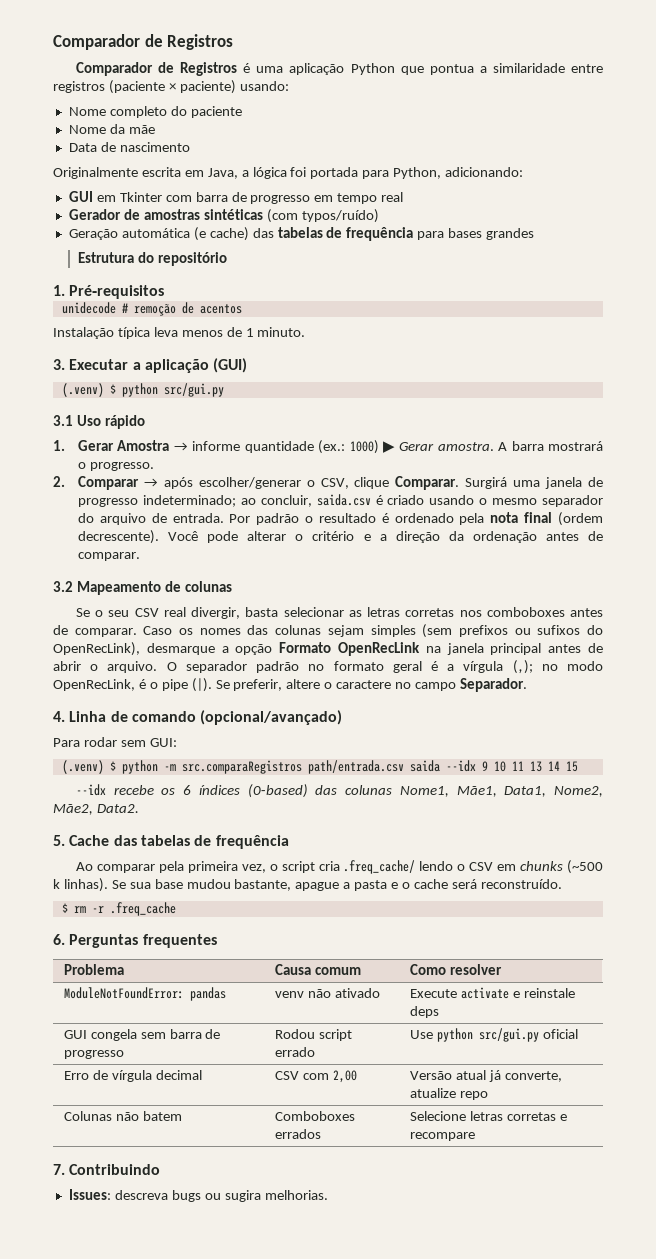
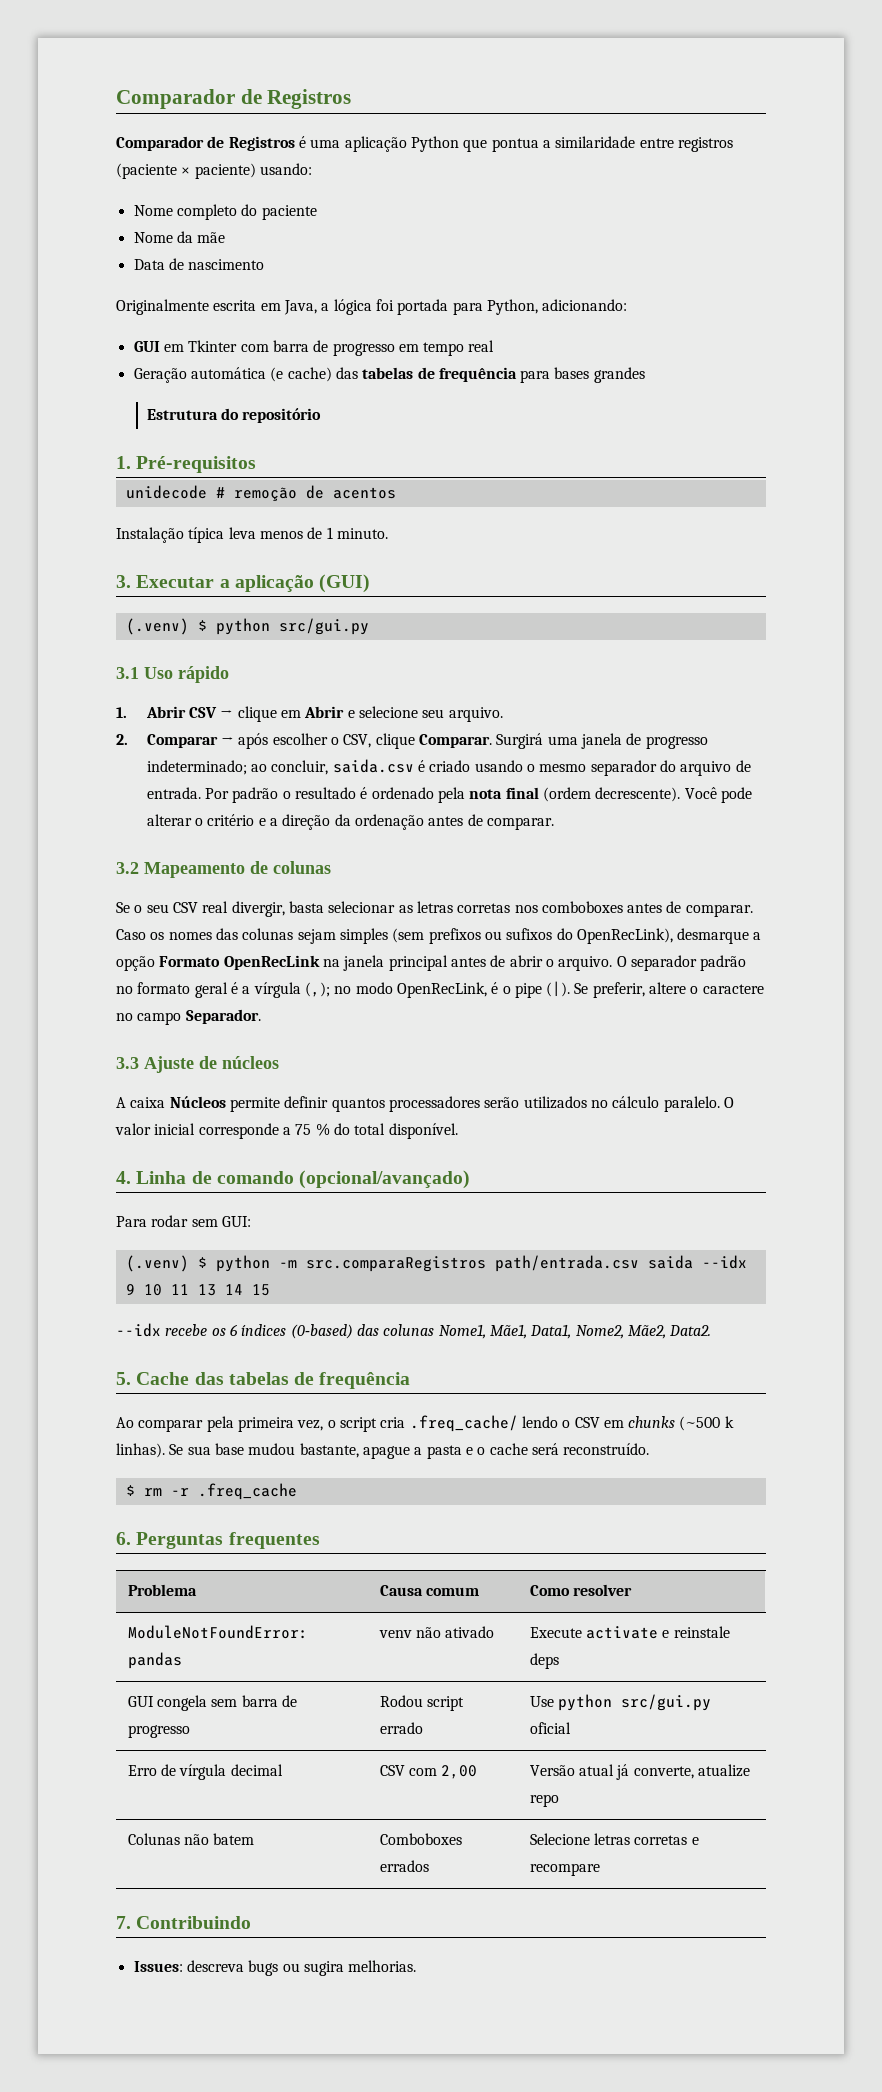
[68,209,379,223] // Gerador de amostras sintéticas (com typos/ruído) -> (495, 346) none
[78,440,603,454] [78,462,154,471] Gerar Amostra → informe quantidade (ex.: 1000) ▶ Gerar amostra. A barra mostrará o progresso. -> [145,706,503,722] Abrir CSV → clique em Abrir e selecione seu arquivo.
[198,477,301,489] escolher/generar -> [272,733,328,745] escolher
(527, 685) none -> [116,1056,279,1073] [116,1096,734,1112] [115,1123,458,1139] // 3.3 Ajuste de núcleos // A caixa Núcleos permite definir quantos processadores serão utilizados no cálculo paralelo. O valor inicial corresponde a 75 % do total disponível.

